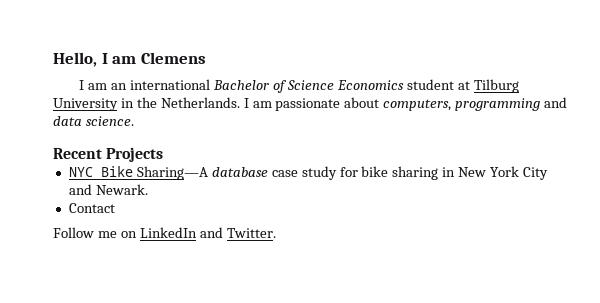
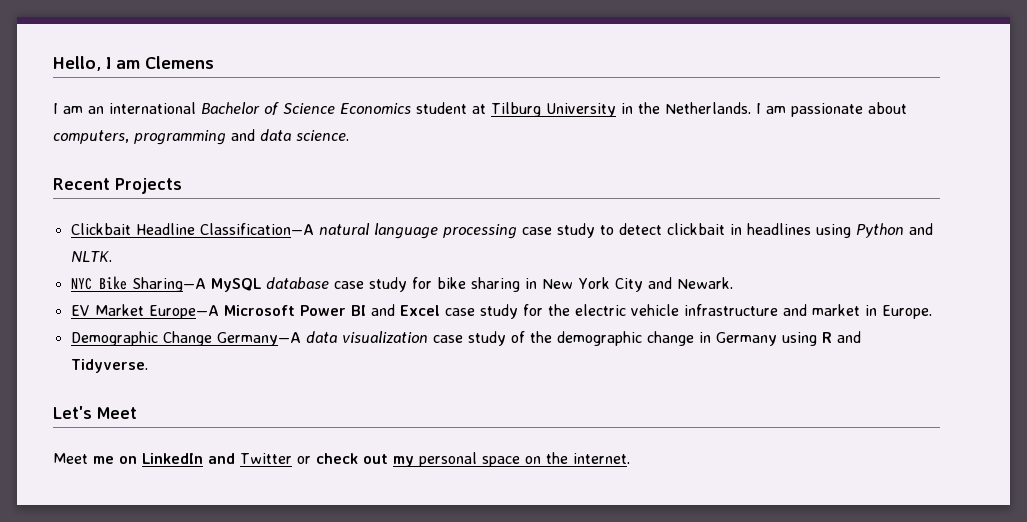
(164, 154) none -> [70,223,933,239] [70,251,112,262] // Clickbait Headline Classification—A natural language processing case study to detect clickbait in headlines using Python and NLTK.
(208, 173) none -> [210,278,261,292] MySQL
[68,203,115,213] [53,227,276,238] Contact // Follow me on LinkedIn and Twitter. -> [70,304,932,319] [70,331,861,346] [70,359,148,373] [53,406,137,419] [53,452,630,467] EV Market Europe—A Microsoft Power BI and Excel case study for the electric vehicle infrastructure and market in Europe. // Demographic Change Germany—A data visualization case study of the demographic change in Germany using R and Tidyverse. // Let's Meet // Meet me on LinkedIn and Twitter or check out my personal space on the internet.

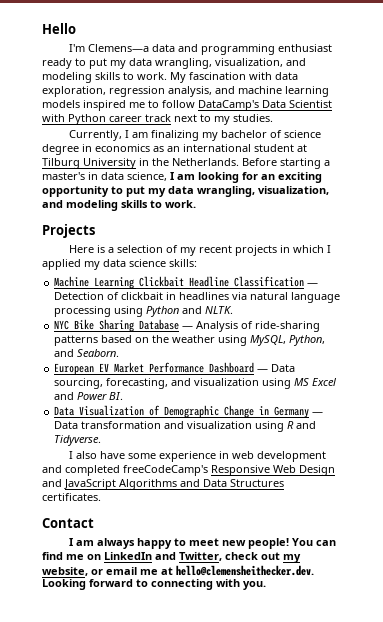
[53,56,214,71] [53,102,411,115] Hello, I am Clemens // I am an international Bachelor of Science Economics -> [42,23,76,34] [68,44,332,55] [42,58,306,69] [42,72,298,83] [42,86,329,97] [42,100,332,111] [42,114,273,125] [68,130,321,141] [42,144,251,155] Hello // I'm Clemens—a data and programming enthusiast ready to put my data wrangling, visualization, and modeling skills to work. My fascination with data exploration, regression analysis, and machine learning models inspired me to follow DataCamp's Data Scientist with Python career track next to my studies. // Currently, I am finalizing my bachelor of science degree in economics as an international
[756,102,907,117] [53,129,349,145] [53,178,182,194] [70,223,811,239] I am passionate about computers, programming and data science. // Recent Projects // Clickbait Headline Classification—A natural language processing case study to detect clickbait in headlines -> [242,158,330,169] [42,172,322,183] [42,186,329,197] [42,200,196,211] [42,224,95,238] [68,245,331,256] [42,259,197,270] [54,276,319,289] [54,292,341,303] [54,306,112,317] Before starting a master's in data science, I am looking for an exciting opportunity to put my data wrangling, visualization, and modeling skills to work. // Projects // Here is a selection of my recent projects in which I applied my data science skills: // Machine Learning Clickbait Headline Classification — Detection of clickbait in headlines via natural language processing
[131,277,733,292] [70,304,932,319] [70,331,861,346] [70,359,148,373] [53,406,137,419] [53,453,88,464] Sharing—A MySQL database case study for bike sharing in New York City and Newark. // EV Market Europe—A Microsoft Power BI and Excel case study for the electric vehicle infrastructure and market in Europe. // Demographic Change Germany—A data visualization case study of the demographic change in Germany using R and Tidyverse. // Let's Meet // Meet -> [99,319,321,332] [54,335,326,346] [54,349,120,357] [54,362,296,375] [54,378,338,389] [54,392,124,400] [54,405,324,418] [54,421,317,432] [54,435,102,446] [68,451,326,462] [42,465,335,476] [42,479,284,490] [42,493,101,501] [42,518,94,528] [68,538,336,549] [42,552,63,560] Sharing Database — Analysis of ride-sharing patterns based on the weather using MySQL, Python, and Seaborn. // European EV Market Performance Dashboard — Data sourcing, forecasting, and visualization using MS Excel and Power BI. // Data Visualization of Demographic Change in Germany — Data transformation and visualization using R and Tidyverse. // I also have some experience in web development and completed freeCodeCamp's Responsive Web Design and JavaScript Algorithms and Data Structures certificates. // Contact // I am always happy to meet new people! You can find
[240,453,311,464] Twitter or -> [179,552,222,561] Twitter,
[418,452,630,467] personal space on the internet. -> [42,565,314,576] [42,579,266,590] website, or email me at hello@clemensheithecker.dev. Looking forward to connecting with you.

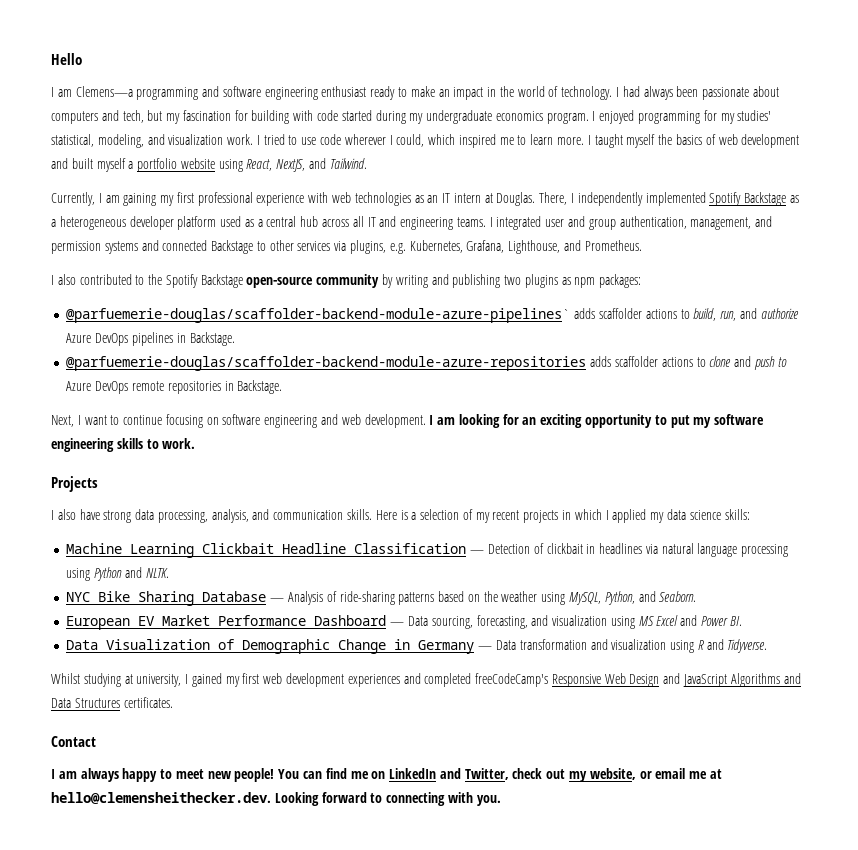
[68,44,332,55] [42,58,306,69] [42,72,298,83] [42,86,329,97] [42,100,332,111] [42,114,273,125] [68,130,321,141] [42,144,307,155] [42,158,330,169] [42,172,167,181] I'm Clemens—a data and programming enthusiast ready to put my data wrangling, visualization, and modeling skills to work. My fascination with data exploration, regression analysis, and machine learning models inspired me to follow DataCamp's Data Scientist with Python career track next to my studies. // Currently, I am finalizing my bachelor of science degree in economics as an international student at Tilburg University in the Netherlands. Before starting a master's in data science, -> [51,86,779,100] [51,110,772,124] [51,134,800,148] [51,158,367,172] [51,192,799,206] [51,216,773,230] [51,240,642,254] [51,274,642,288] [66,308,799,323] [66,332,235,346] [66,356,787,371] [66,380,283,394] [51,414,426,428] I am Clemens—a programming and software engineering enthusiast ready to make an impact in the world of technology. I had always been passionate about computers and tech, but my fascination for building with code started during my undergraduate economics program. I enjoyed programming for my studies' statistical, modeling, and visualization work. I tried to use code wherever I could, which inspired me to learn more. I taught myself the basics of web development and built myself a portfolio website using React, NextJS, and Tailwind. // Currently, I am gaining my first professional experience with web technologies as an IT intern at Douglas. There, I independently implemented Spotify Backstage as a heterogeneous developer platform used as a central hub across all IT and engineering teams. I integrated user and group authentication, management, and permission systems and connected Backstage to other services via plugins, e.g. Kubernetes, Grafana, Lighthouse, and Prometheus. // I also contributed to the Spotify Backstage open-source community by writing and publishing two plugins as npm packages: // @parfuemerie-douglas/scaffolder-backend-module-azure-pipelines` adds scaffolder actions to build, run, and authorize Azure DevOps pipelines in Backstage. // @parfuemerie-douglas/scaffolder-backend-module-azure-repositories adds scaffolder actions to clone and push to Azure DevOps remote repositories in Backstage. // Next, I want to continue focusing on software engineering and web development.
[168,186,329,197] [42,200,118,211] data wrangling, visualization, and modeling -> [714,414,765,425] [51,438,114,452] software engineering
(95, 231) none -> [51,509,373,523] I also have strong data processing, analysis, and communication skills.
[68,451,326,462] I also have some experience in web development -> [51,673,400,687] Whilst studying at university, I gained my first web development experiences

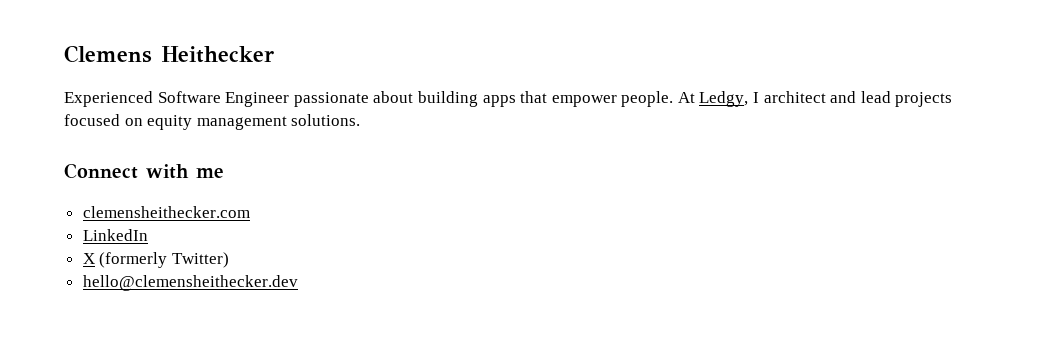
[51,53,82,65] [51,86,779,100] [51,110,772,124] [51,134,800,148] [51,158,367,172] [51,192,799,206] [51,216,773,230] [51,240,642,254] [51,274,642,288] [66,308,799,323] [66,332,235,346] [66,356,787,371] [66,380,283,394] [51,414,765,428] [51,438,196,452] [51,476,98,492] [51,509,750,523] [66,543,789,558] [66,567,169,581] [66,591,697,606] [66,615,742,630] [66,639,768,654] [51,673,801,687] [51,697,173,708] [51,736,96,747] [51,768,722,782] [51,792,501,806] Hello // I am Clemens—a programming and software engineering enthusiast ready to make an impact in the world of technology. I had always been passionate about computers and tech, but my fascination for building with code started during my undergraduate economics program. I enjoyed programming for my studies' statistical, modeling, and visualization work. I tried to use code wherever I could, which inspired me to learn more. I taught myself the basics of web development and built myself a portfolio website using React, NextJS, and Tailwind. // Currently, I am gaining my first professional experience with web technologies as an IT intern at Douglas. There, I independently implemented Spotify Backstage as a heterogeneous developer platform used as a central hub across all IT and engineering teams. I integrated user and group authentication, management, and permission systems and connected Backstage to other services via plugins, e.g. Kubernetes, Grafana, Lighthouse, and Prometheus. // I also contributed to the Spotify Backstage open-source community by writing and publishing two plugins as npm packages: // @parfuemerie-douglas/scaffolder-backend-module-azure-pipelines` adds scaffolder actions to build, run, and authorize Azure DevOps pipelines in Backstage. // @parfuemerie-douglas/scaffolder-backend-module-azure-repositories adds scaffolder actions to clone and push to Azure DevOps remote repositories in Backstage. // Next, I want to continue focusing on software engineering and web development. I am looking for an exciting opportunity to put my software engineering skills to work. // Projects // I also have strong data processing, analysis, and communication skills. Here is a selection of my recent projects in which I applied my data science skills: // Machine Learning Clickbait Headline Classification — Detection of clickbait in headlines via natural language processing using Python and NLTK. // NYC Bike Sharing Database — Analysis of ride-sharing patterns based on the weather using MySQL, Python, and Seaborn. // European EV Market Performance Dashboard — Data sourcing, forecasting, and visualization using MS Excel and Power BI. // Data Visualization of Demographic Change in Germany — Data transformation and visualization using R and Tidyverse. // Whilst studying at university, I gained my first web development experiences and completed freeCodeCamp's Responsive Web Design and JavaScript Algorithms and Data Structures certificates. // Contact // I am always happy to meet new people! You can find me on LinkedIn and Twitter, check out my website, or email me at hello@clemensheithecker.dev. Looking forward to connecting with you. -> [64,45,274,63] [64,91,953,107] [64,114,361,130] [64,163,224,179] [82,206,250,218] [82,229,148,241] [82,252,229,268] [82,275,298,291] Clemens Heithecker // Experienced Software Engineer passionate about building apps that empower people. At Ledgy, I architect and lead projects focused on equity management solutions. // Connect with me // clemensheithecker.com // LinkedIn // X (formerly Twitter) // hello@clemensheithecker.dev

